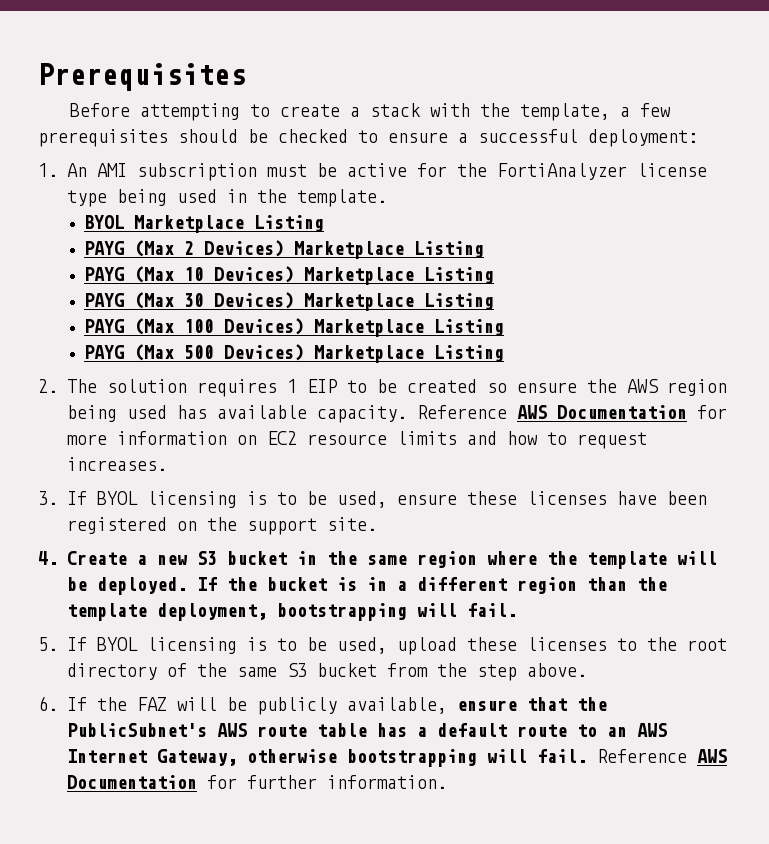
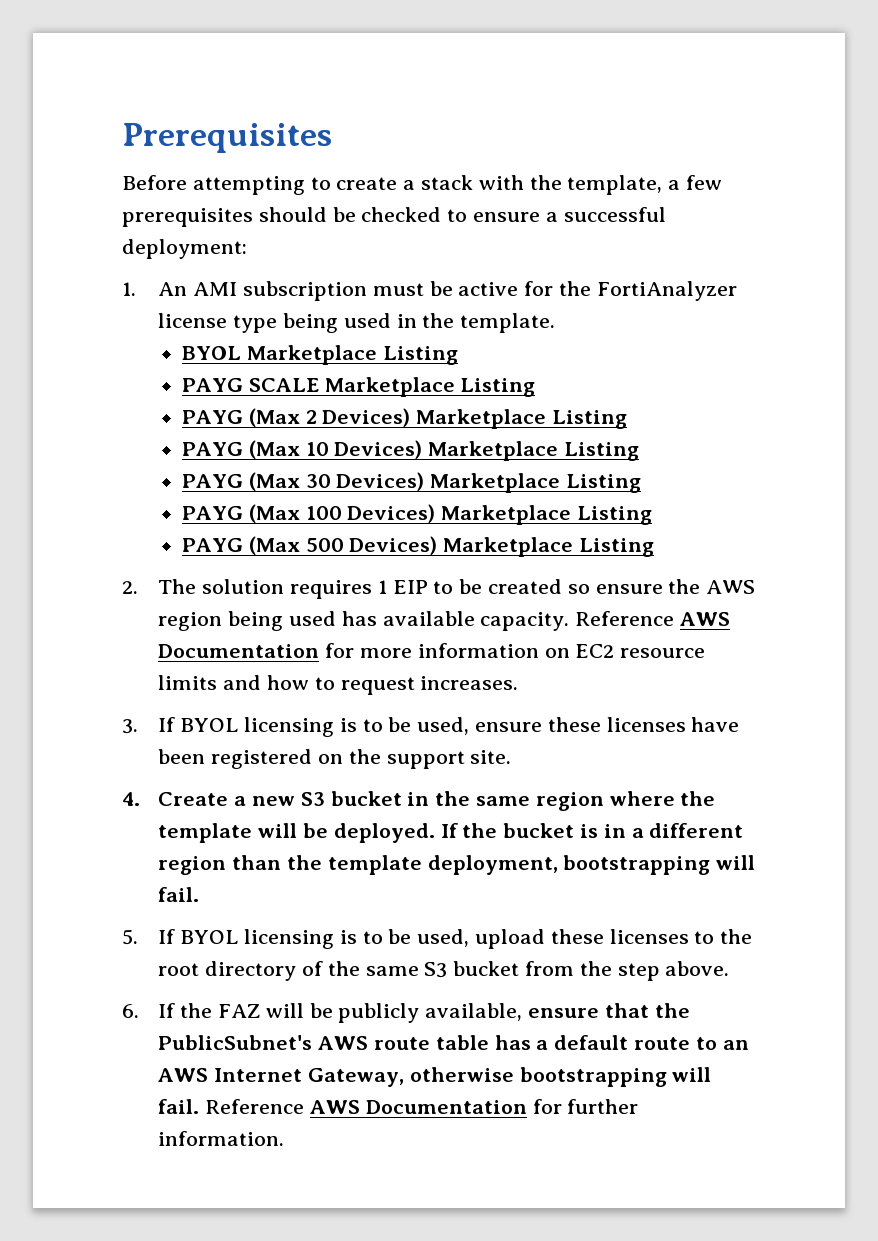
(324, 223) none -> [181,377,536,397] // PAYG SCALE Marketplace Listing

